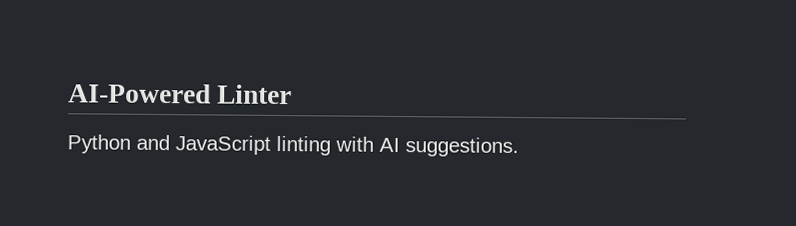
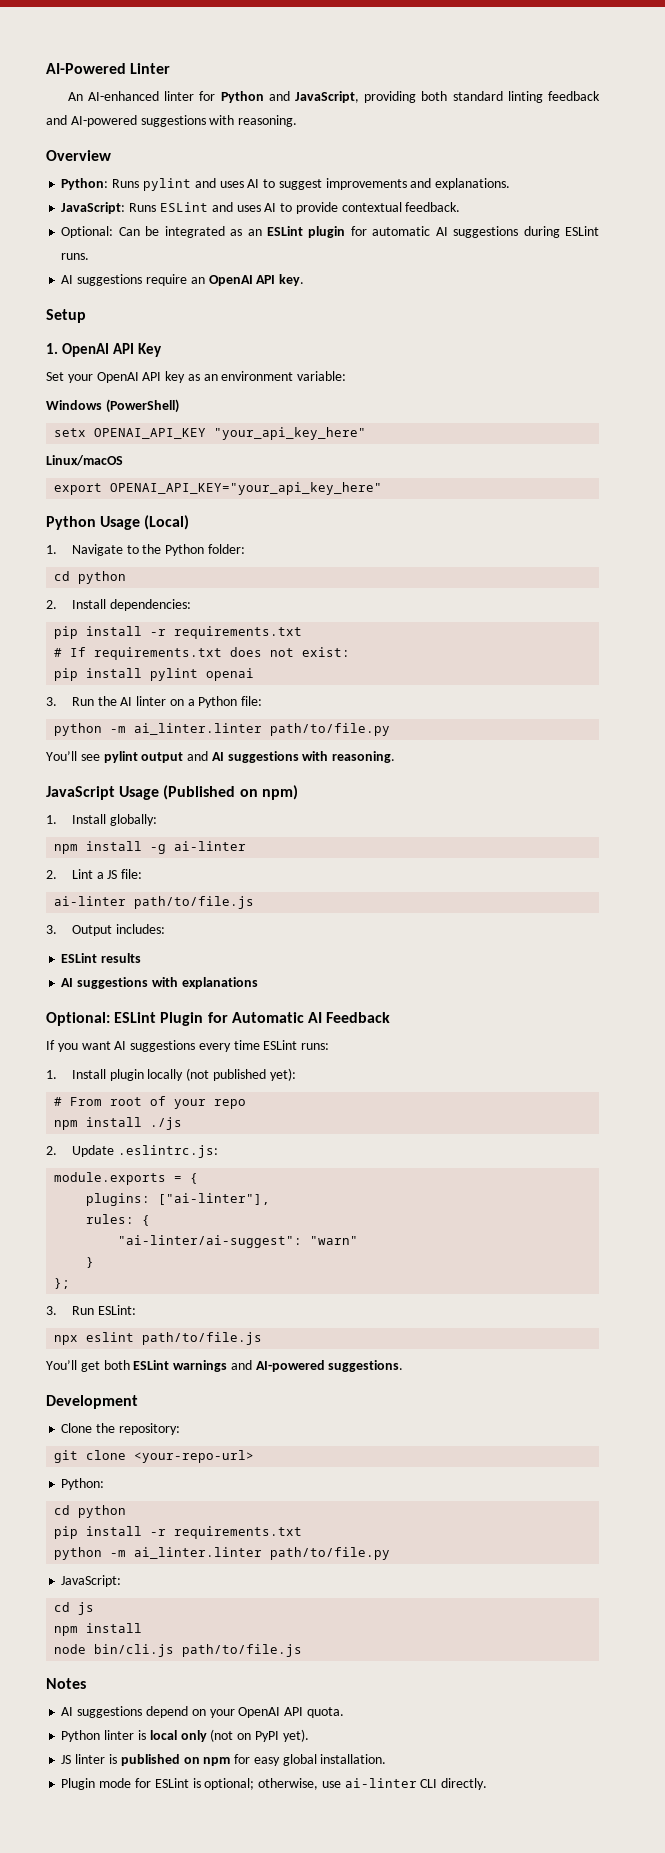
[67,134,519,158] Python and JavaScript linting with AI suggestions. -> [67,91,600,103] [46,115,298,127] [46,150,111,161] [61,178,511,191] [61,202,461,214] [61,226,599,238] [61,253,90,260] [61,274,305,286] [46,309,86,323] [46,343,162,357] [46,371,347,383] [46,399,179,413] [54,427,367,440] [46,455,123,466] [54,482,383,495] [46,515,190,530] [46,544,245,556] [54,571,127,584] [46,599,191,611] [54,626,303,639] [54,647,351,660] [54,668,255,681] [46,696,263,708] [54,723,391,736] [46,751,396,763] [46,785,298,800] [46,814,157,826] [54,841,247,854] [46,869,143,879] [54,896,255,909] [46,924,165,936] [61,953,142,963] [61,977,258,989] [46,1012,391,1026] [46,1040,330,1052] [46,1068,296,1081] [54,1096,247,1109] [54,1117,183,1130] [46,1145,218,1158] [54,1172,199,1185] [86,1193,271,1206] [86,1214,151,1226] [118,1235,359,1248] [86,1257,95,1268] [54,1278,71,1289] [46,1305,136,1315] [54,1332,263,1345] [46,1360,404,1372] [46,1395,138,1409] [61,1423,180,1435] [54,1450,255,1463] [61,1478,105,1490] [54,1505,127,1518] [54,1526,303,1539] [54,1547,391,1560] [61,1575,122,1587] [54,1602,95,1615] [54,1623,143,1636] [54,1644,303,1657] [46,1678,86,1689] [61,1706,344,1718] [61,1729,309,1742] [61,1754,387,1766] [61,1778,488,1790] An AI-enhanced linter for Python and JavaScript, providing both standard linting feedback and AI-powered suggestions with reasoning. // Overview // Python: Runs pylint and uses AI to suggest improvements and explanations. // JavaScript: Runs ESLint and uses AI to provide contextual feedback. // Optional: Can be integrated as an ESLint plugin for automatic AI suggestions during ESLint runs. // AI suggestions require an OpenAI API key. // Setup // 1. OpenAI API Key // Set your OpenAI API key as an environment variable: // Windows (PowerShell) // setx OPENAI_API_KEY "your_api_key_here" // Linux/macOS // export OPENAI_API_KEY="your_api_key_here" // Python Usage (Local) // 1. Navigate to the Python folder: // cd python // 2. Install dependencies: // pip install -r requirements.txt // # If requirements.txt does not exist: // pip install pylint openai // 3. Run the AI linter on a Python file: // python -m ai_linter.linter path/to/file.py // You’ll see pylint output and AI suggestions with reasoning. // JavaScript Usage (Published on npm) // 1. Install globally: // npm install -g ai-linter // 2. Lint a JS file: // ai-linter path/to/file.js // 3. Output includes: // ESLint results // AI suggestions with explanations // Optional: ESLint Plugin for Automatic AI Feedback // If you want AI suggestions every time ESLint runs: // 1. Install plugin locally (not published yet): // # From root of your repo // npm install ./js // 2. Update .eslintrc.js: // module.exports = { // plugins: ["ai-linter"], // rules: { // "ai-linter/ai-suggest": "warn" // } // }; // 3. Run ESLint: // npx eslint path/to/file.js // You’ll get both ESLint warnings and AI-powered suggestions. // Development // Clone the repository: // git clone <your-repo-url> // Python: // cd python // pip install -r requirements.txt // python -m ai_linter.linter path/to/file.py // JavaScript: // cd js // npm install // node bin/cli.js path/to/file.js // Notes // AI suggestions depend on your OpenAI API quota. // Python linter is local only (not on PyPI yet). // JS linter is published on npm for easy global installation. // Plugin mode for ESLint is optional; otherwise, use ai-linter CLI directly.

